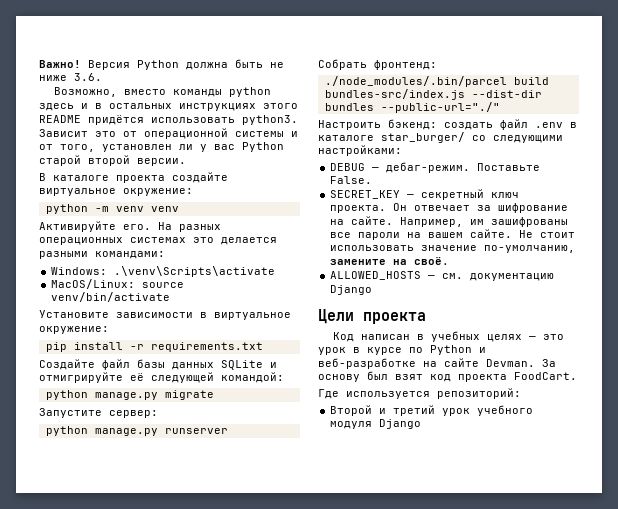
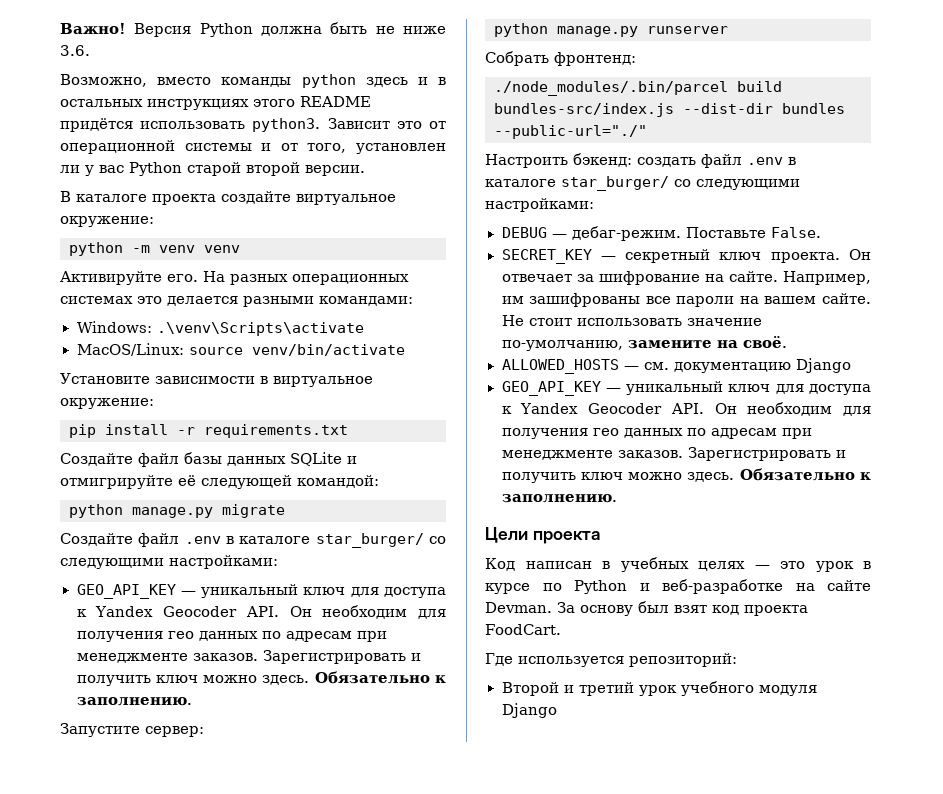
(214, 395) none -> [60,533,446,548] [60,555,278,569] [76,584,447,599] [76,605,446,619] [76,631,387,642] [76,650,421,664] [76,671,447,686] [76,697,192,706] // Создайте файл .env в каталоге star_burger/ со следующими настройками: // GEO_API_KEY — уникальный ключ для доступа к Yandex Geocoder API. Он необходим для получения гео данных по адресам при менеджменте заказов. Зарегистрировать и получить ключ можно здесь. Обязательно к заполнению.
(373, 290) none -> [501,381,871,396] [501,402,871,416] [501,428,812,439] [501,447,846,461] [501,468,871,483] [501,494,617,503] // GEO_API_KEY — уникальный ключ для доступа к Yandex Geocoder API. Он необходим для получения гео данных по адресам при менеджменте заказов. Зарегистрировать и получить ключ можно здесь. Обязательно к заполнению.

